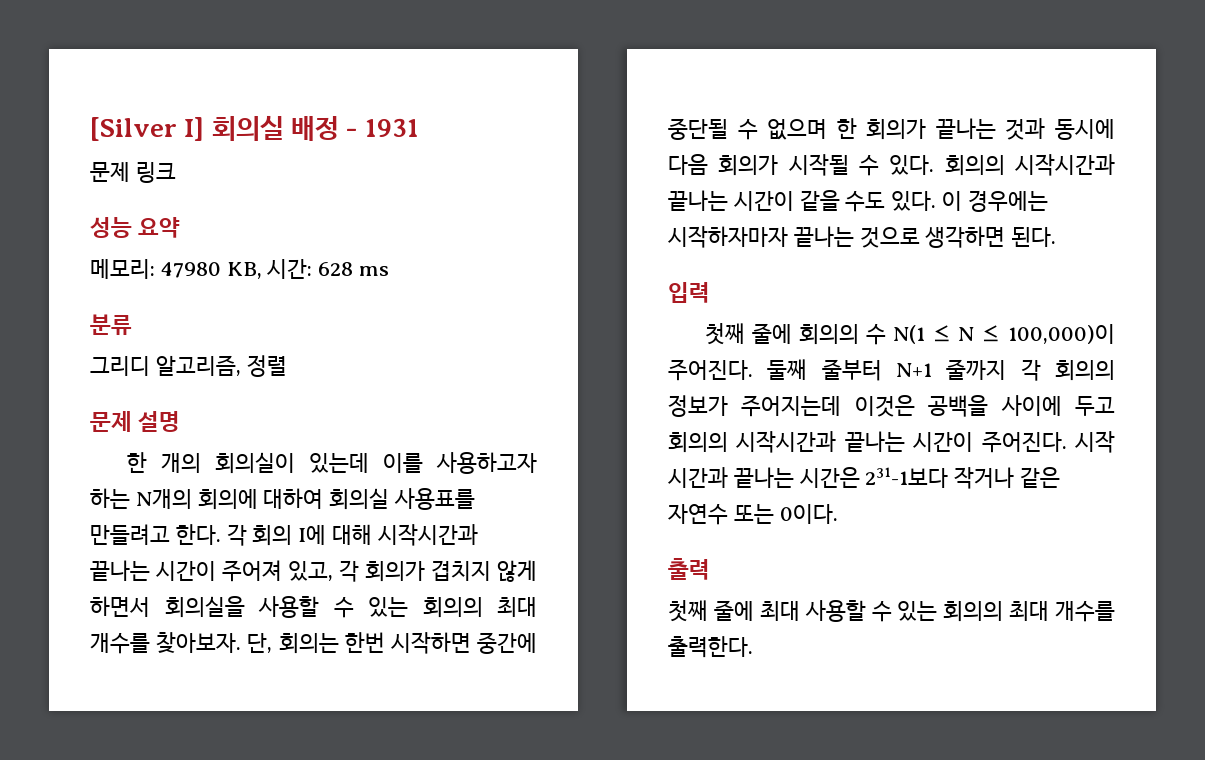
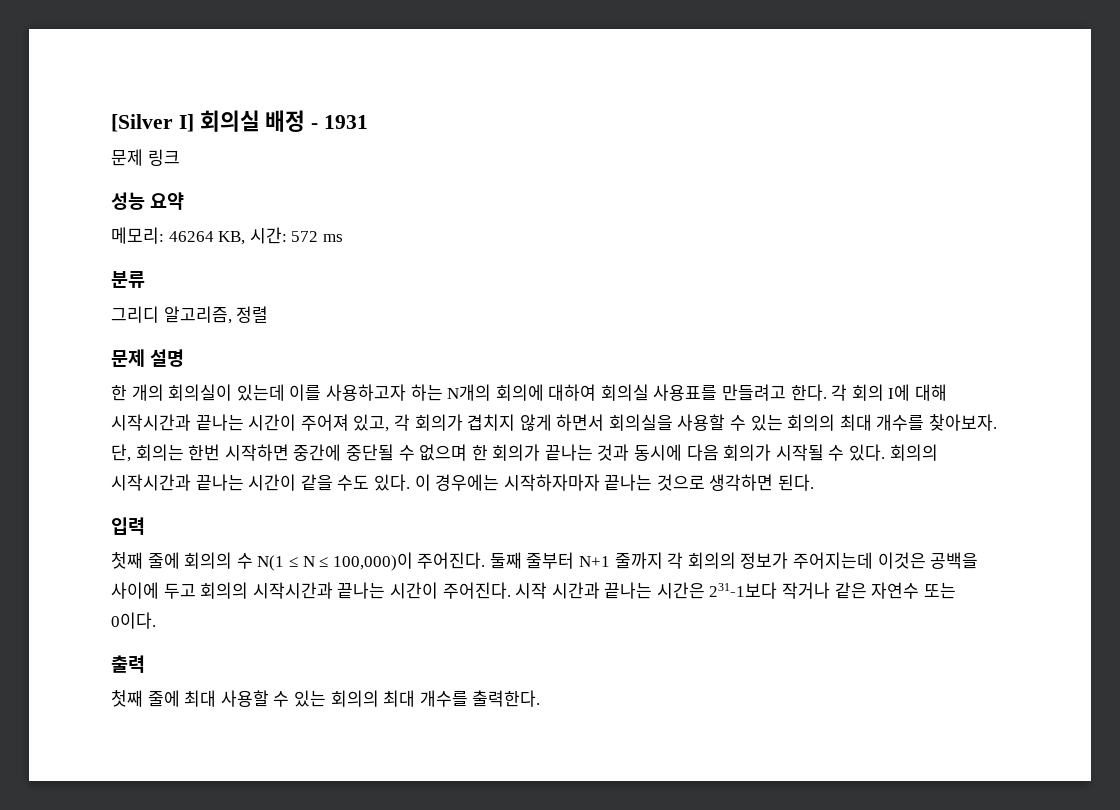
[160,262,221,278] 47980 -> [168,231,214,242] 46264
[318,262,354,276] 628 -> [291,231,319,242] 572

